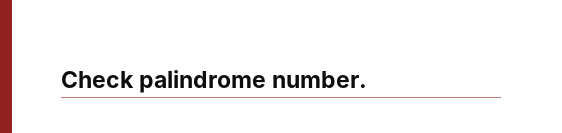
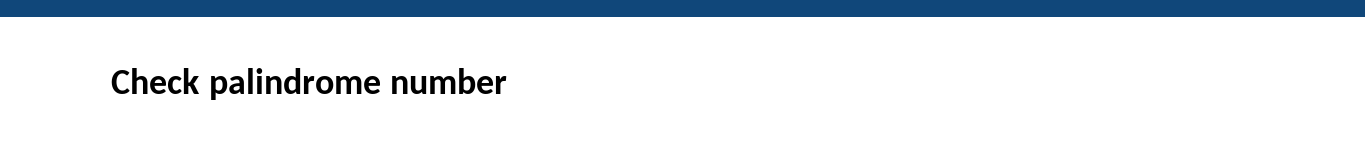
[272,71,368,88] number. -> [390,68,508,94] number

